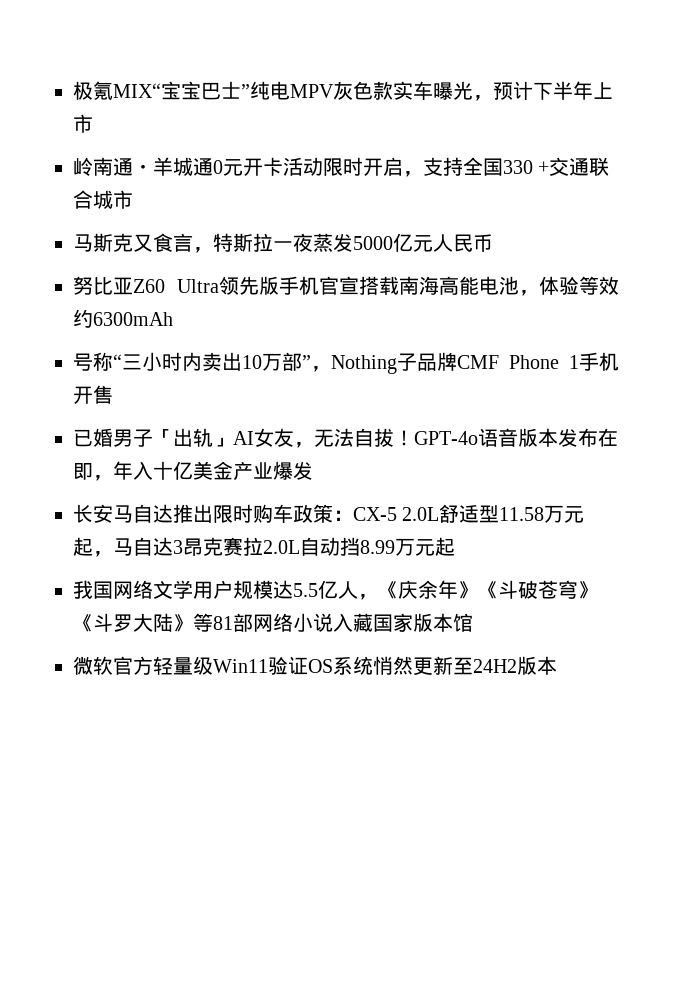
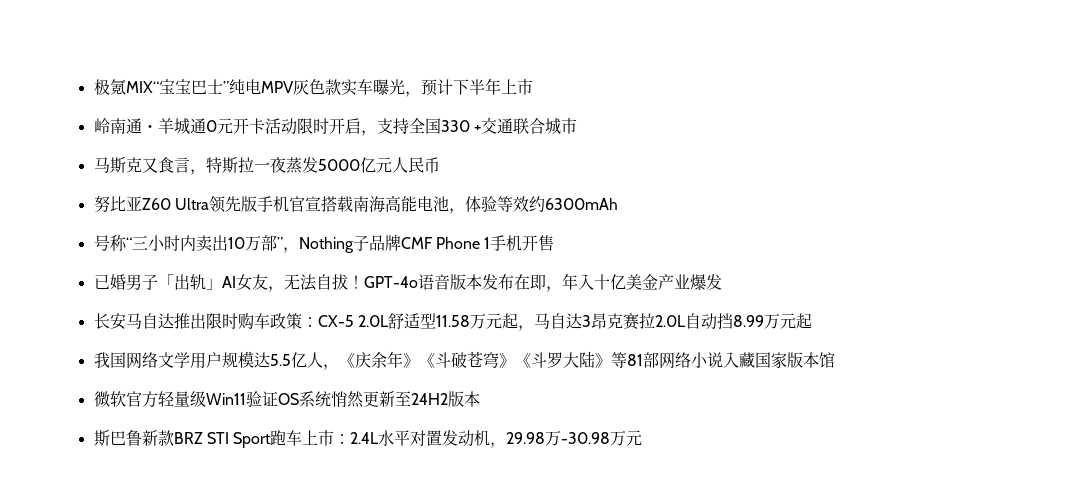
(557, 665) none -> [93,430,643,448] // 斯巴鲁新款BRZ STI Sport跑车上市：2.4L水平对置发动机，29.98万-30.98万元

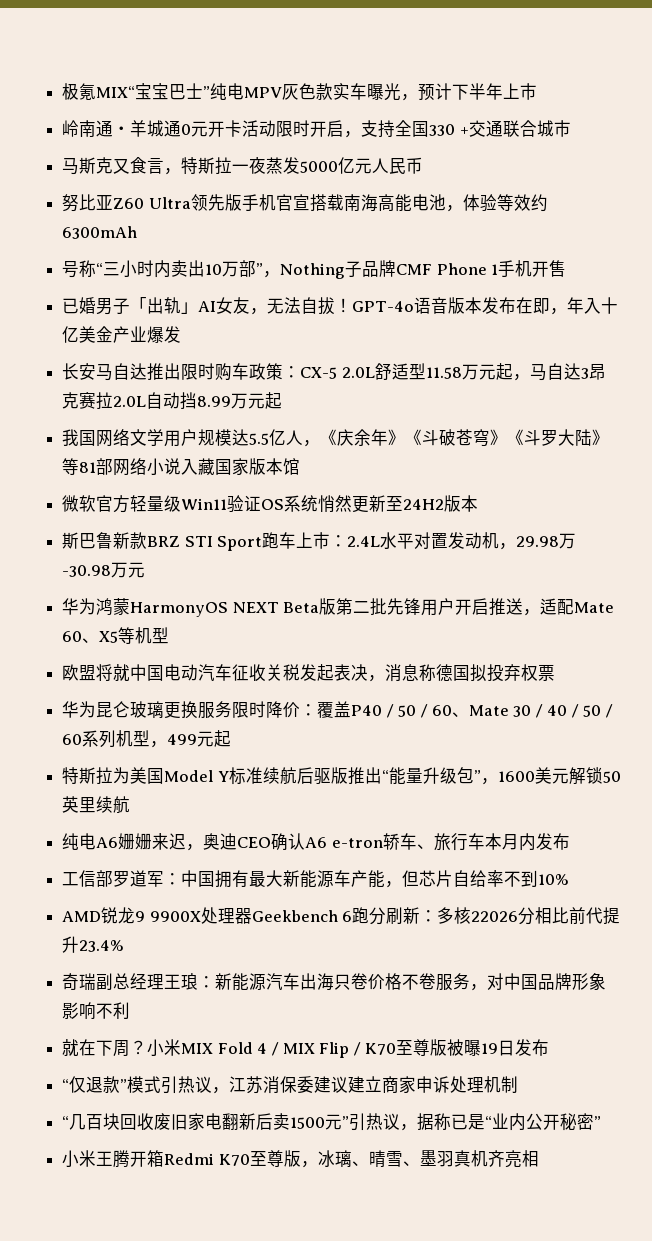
(643, 438) none -> [62,598,615,617] [62,627,170,644] [62,664,556,682] [62,701,613,719] [62,730,232,748] [62,767,621,785] [62,796,131,813] [62,833,570,851] [62,870,570,888] [62,907,621,925] [62,936,125,953] [62,973,607,991] [62,1002,131,1020] [62,1039,550,1058] [62,1076,519,1094] [62,1113,602,1131] [62,1150,539,1168] // 华为鸿蒙HarmonyOS NEXT Beta版第二批先锋用户开启推送，适配Mate 60、X5等机型 // 欧盟将就中国电动汽车征收关税发起表决，消息称德国拟投弃权票 // 华为昆仑玻璃更换服务限时降价：覆盖P40 / 50 / 60、Mate 30 / 40 / 50 / 60系列机型，499元起 // 特斯拉为美国Model Y标准续航后驱版推出“能量升级包”，1600美元解锁50英里续航 // 纯电A6姗姗来迟，奥迪CEO确认A6 e-tron轿车、旅行车本月内发布 // 工信部罗道军：中国拥有最大新能源车产能，但芯片自给率不到10% // AMD锐龙9 9900X处理器Geekbench 6跑分刷新：多核22026分相比前代提升23.4% // 奇瑞副总经理王琅：新能源汽车出海只卷价格不卷服务，对中国品牌形象影响不利 // 就在下周？小米MIX Fold 4 / MIX Flip / K70至尊版被曝19日发布 // “仅退款”模式引热议，江苏消保委建议建立商家申诉处理机制 // “几百块回收废旧家电翻新后卖1500元”引热议，据称已是“业内公开秘密” // 小米王腾开箱Redmi K70至尊版，冰璃、晴雪、墨羽真机齐亮相

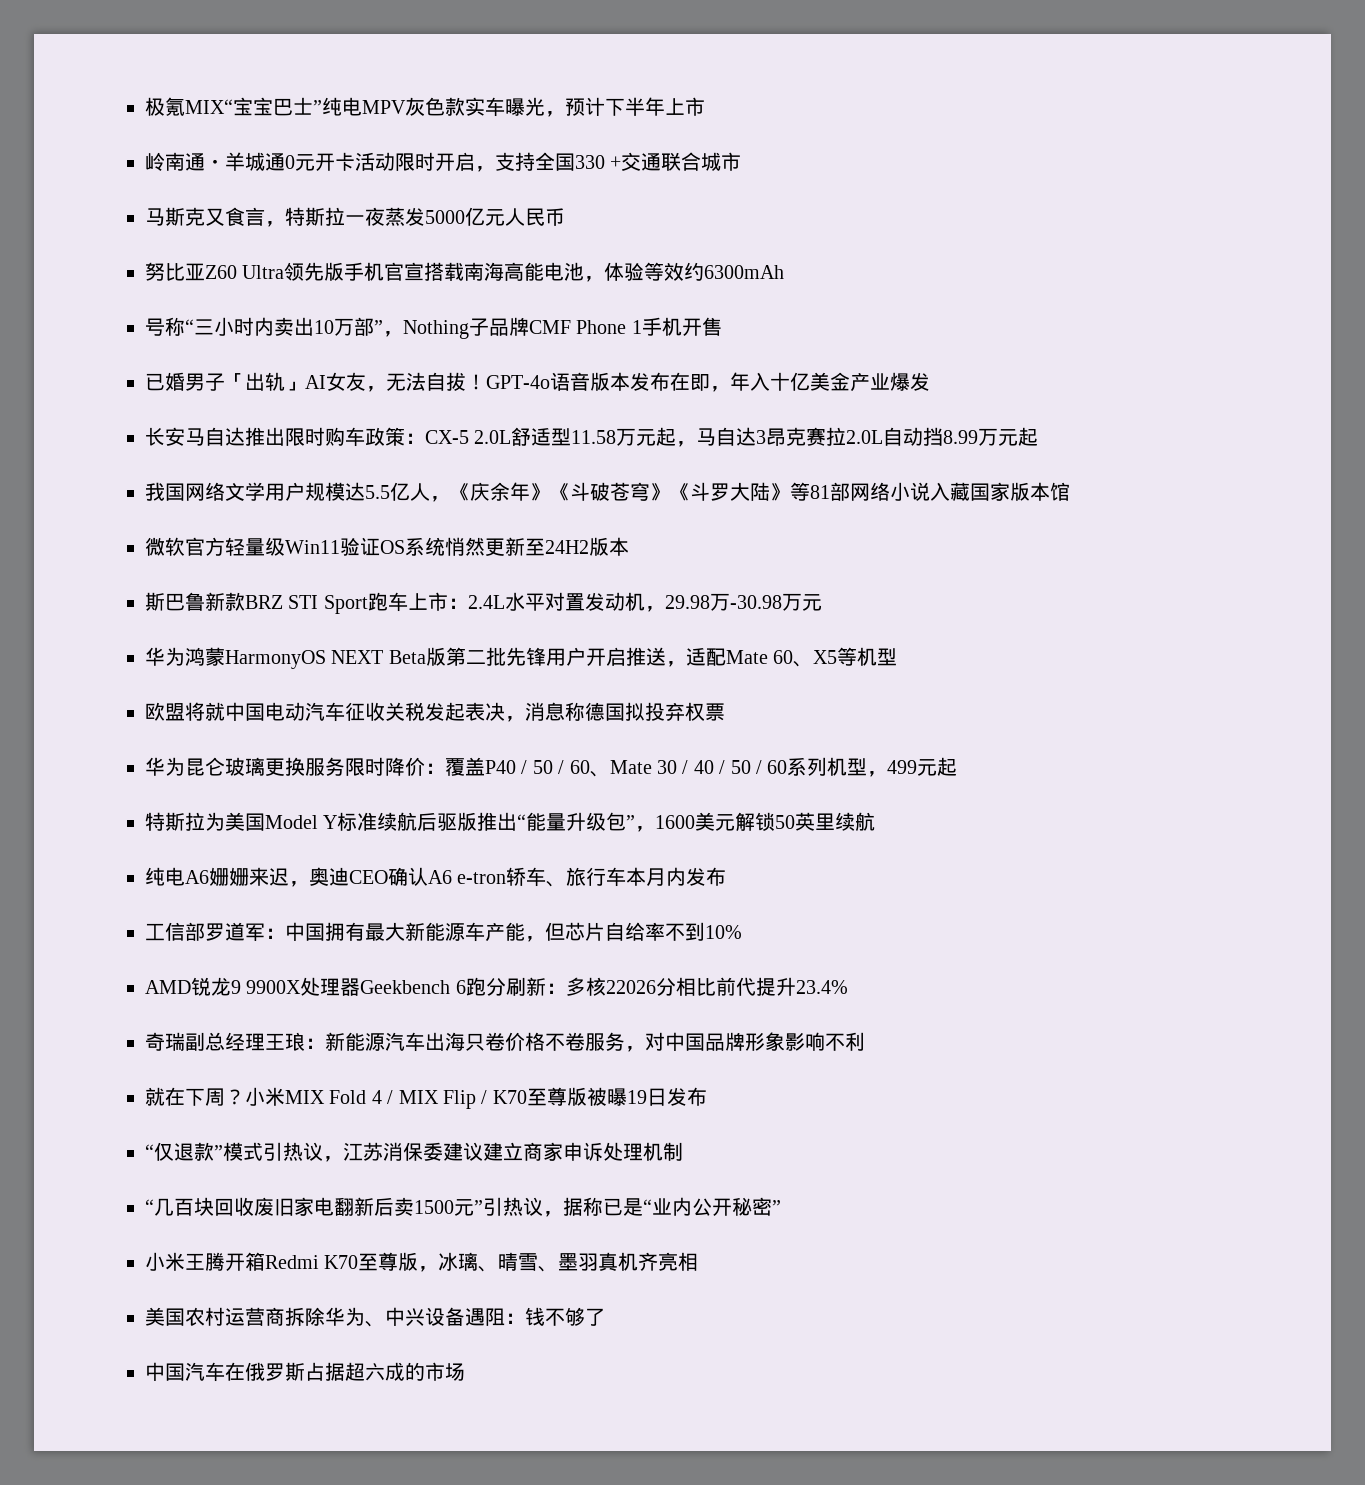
(539, 1158) none -> [145,1307,605,1327] [145,1362,465,1382] // 美国农村运营商拆除华为、中兴设备遇阻：钱不够了 // 中国汽车在俄罗斯占据超六成的市场

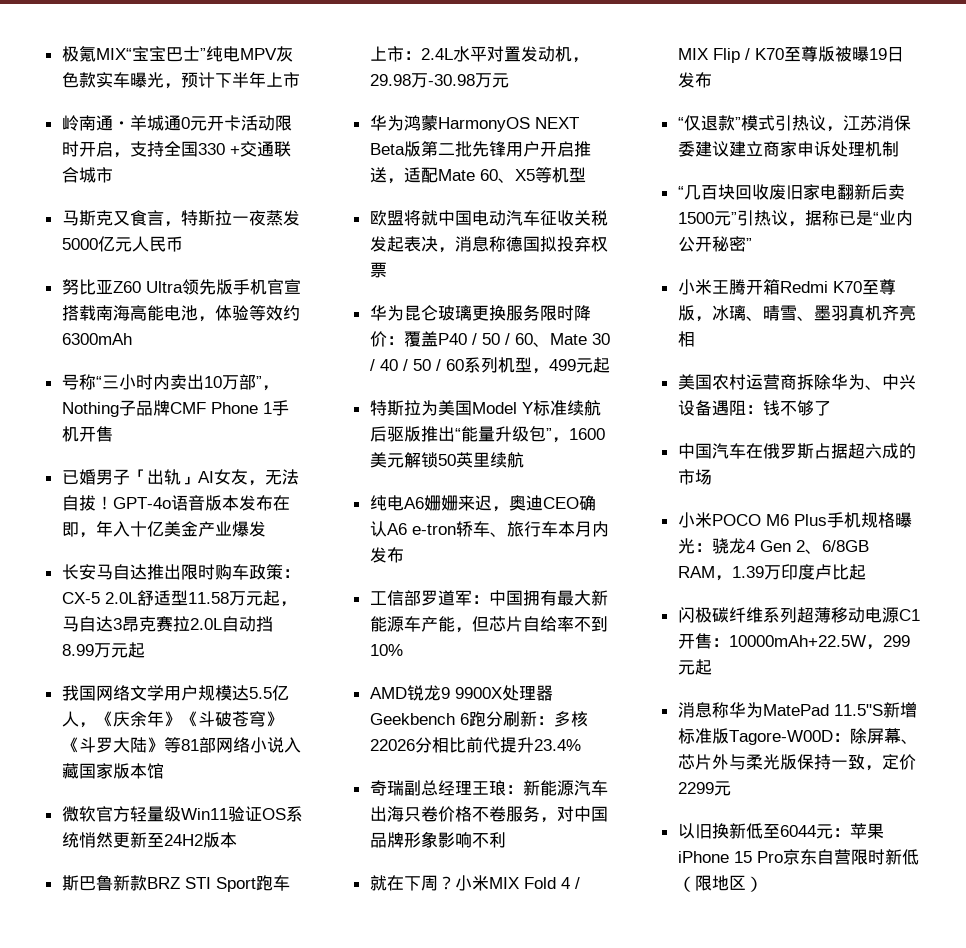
(465, 1372) none -> [677,512,912,528] [677,538,869,554] [677,564,866,581] [677,607,920,623] [677,633,910,650] [677,659,712,675] [677,702,917,718] [677,728,918,745] [677,754,916,771] [677,781,731,796] [677,823,884,839] [677,849,919,865] [677,875,763,892] // 小米POCO M6 Plus手机规格曝光：骁龙4 Gen 2、6/8GB RAM，1.39万印度卢比起 // 闪极碳纤维系列超薄移动电源C1开售：10000mAh+22.5W，299元起 // 消息称华为MatePad 11.5"S新增标准版Tagore-W00D：除屏幕、芯片外与柔光版保持一致，定价2299元 // 以旧换新低至6044元：苹果iPhone 15 Pro京东自营限时新低（限地区）

